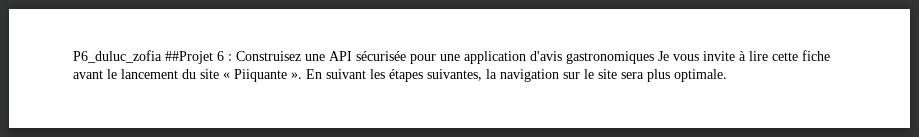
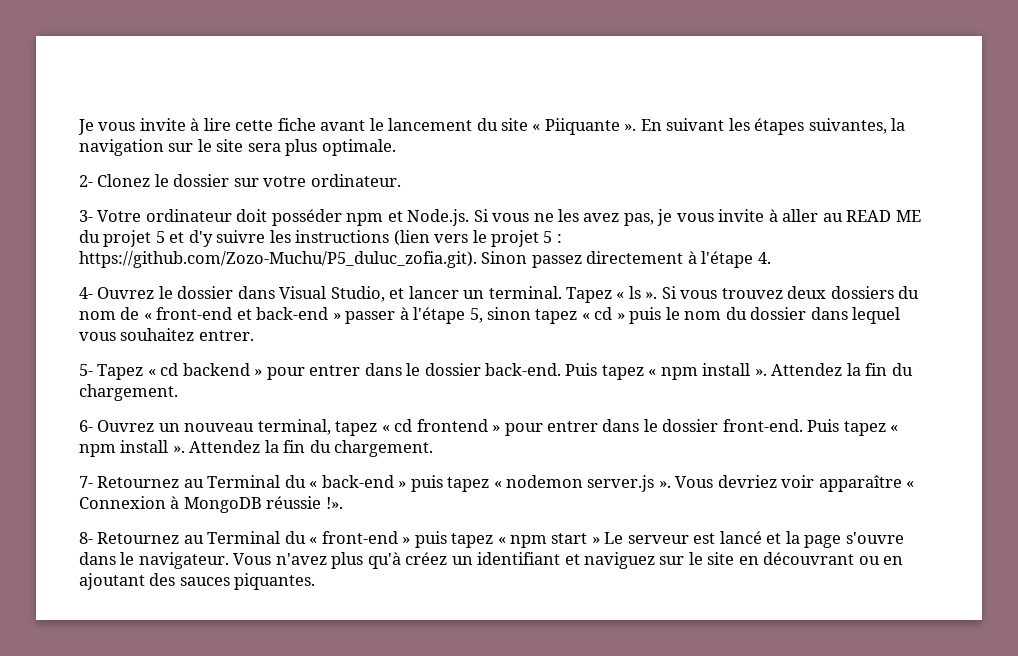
[73,50,654,64] P6_duluc_zofia ##Projet 6 : Construisez une API sécurisée pour une application d'avis gastronomiques -> (78, 127) none
(727, 75) none -> [79,174,401,187] [79,209,921,226] [79,230,562,247] [79,251,771,268] [79,286,920,303] [79,307,901,324] [79,328,254,341] [79,363,913,380] [79,384,178,401] [79,419,899,436] [79,440,434,457] [79,475,915,492] [79,496,343,513] [79,531,904,548] [79,552,904,569] [79,573,316,590] // 2- Clonez le dossier sur votre ordinateur. // 3- Votre ordinateur doit posséder npm et Node.js. Si vous ne les avez pas, je vous invite à aller au READ ME du projet 5 et d'y suivre les instructions (lien vers le projet 5 : https://github.com/Zozo-Muchu/P5_duluc_zofia.git). Sinon passez directement à l'étape 4. // 4- Ouvrez le dossier dans Visual Studio, et lancer un terminal. Tapez « ls ». Si vous trouvez deux dossiers du nom de « front-end et back-end » passer à l'étape 5, sinon tapez « cd » puis le nom du dossier dans lequel vous souhaitez entrer. // 5- Tapez « cd backend » pour entrer dans le dossier back-end. Puis tapez « npm install ». Attendez la fin du chargement. // 6- Ouvrez un nouveau terminal, tapez « cd frontend » pour entrer dans le dossier front-end. Puis tapez « npm install ». Attendez la fin du chargement. // 7- Retournez au Terminal du « back-end » puis tapez « nodemon server.js ». Vous devriez voir apparaître « Connexion à MongoDB réussie !». // 8- Retournez au Terminal du « front-end » puis tapez « npm start » Le serveur est lancé et la page s'ouvre dans le navigateur. Vous n'avez plus qu'à créez un identifiant et naviguez sur le site en découvrant ou en ajoutant des sauces piquantes.

